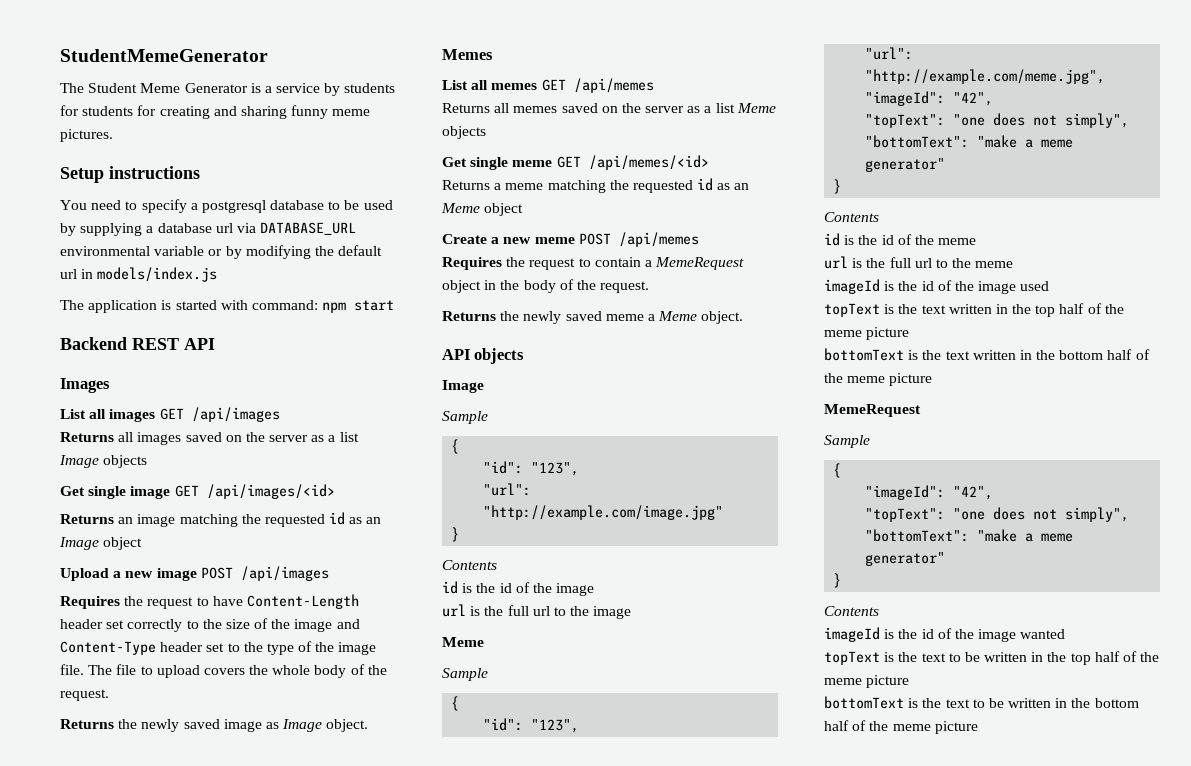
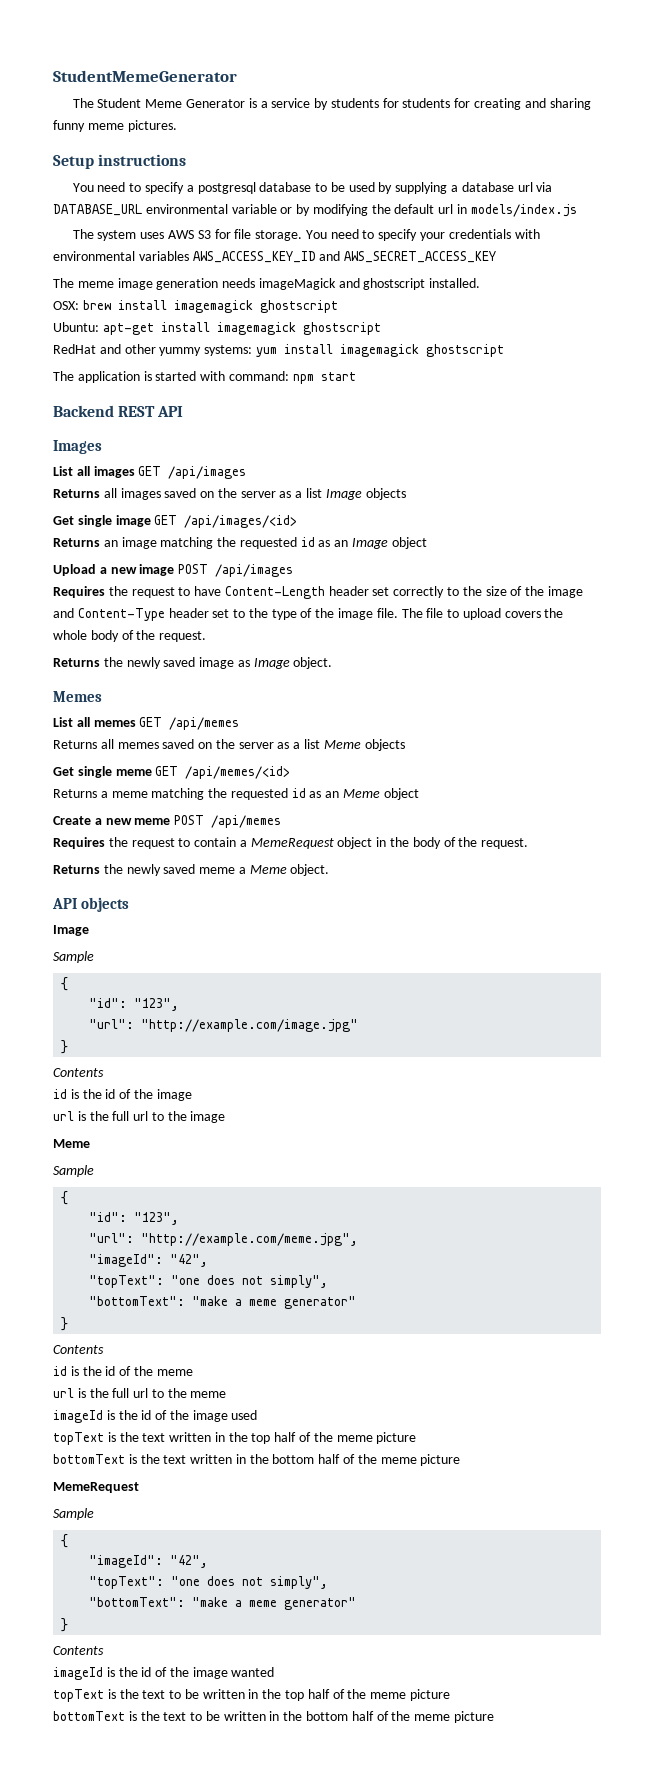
(218, 274) none -> [72,229,540,241] [53,251,497,263] [53,278,481,290] [53,300,338,313] [53,322,381,335] [53,344,504,357] // The system uses AWS S3 for file storage. You need to specify your credentials with environmental variables AWS_ACCESS_KEY_ID and AWS_SECRET_ACCESS_KEY // The meme image generation needs imageMagick and ghostscript installed. // OSX: brew install imagemagick ghostscript // Ubuntu: apt-get install imagemagick ghostscript // RedHat and other yummy systems: yum install imagemagick ghostscript

